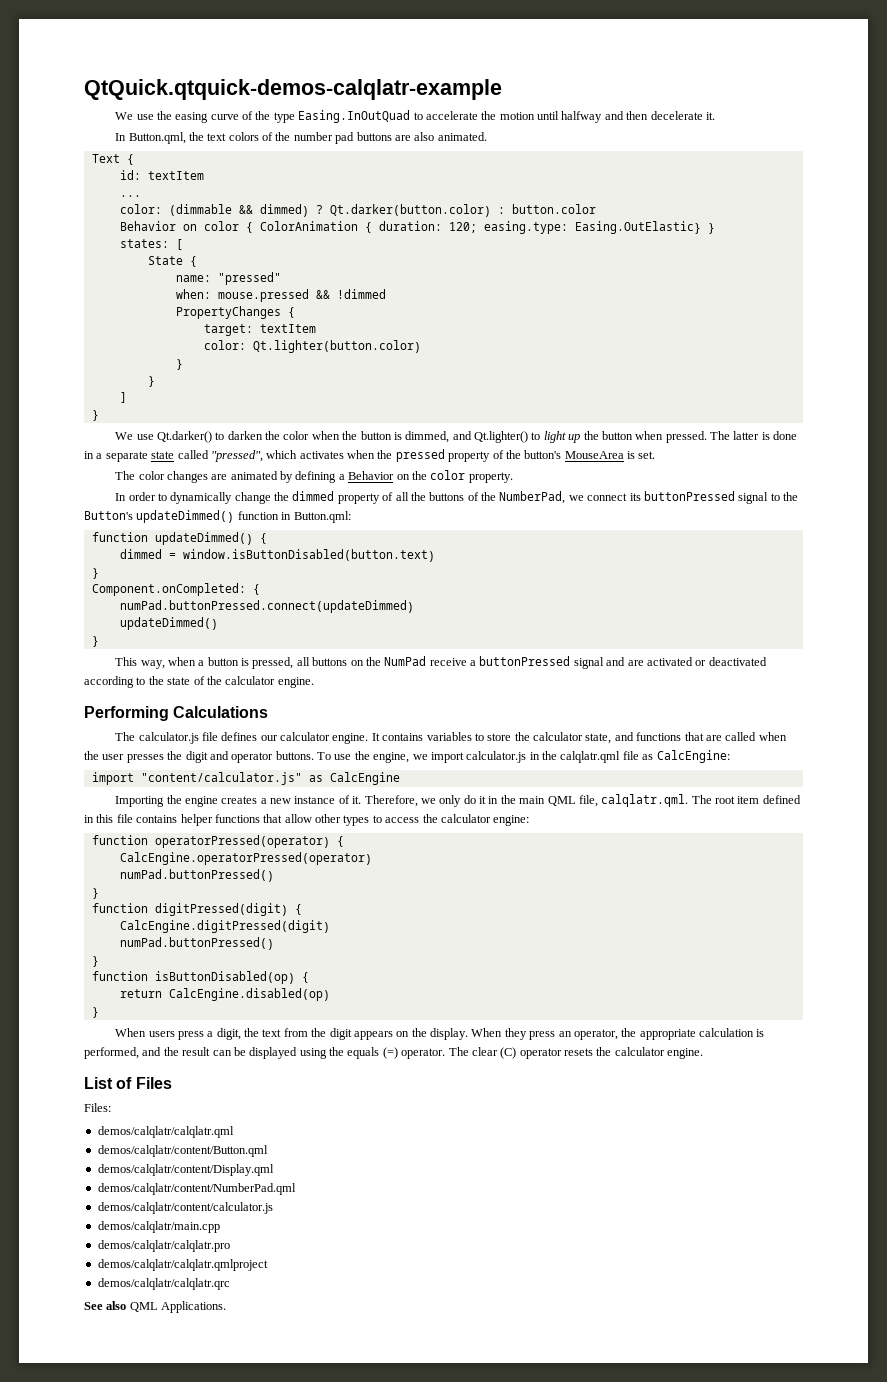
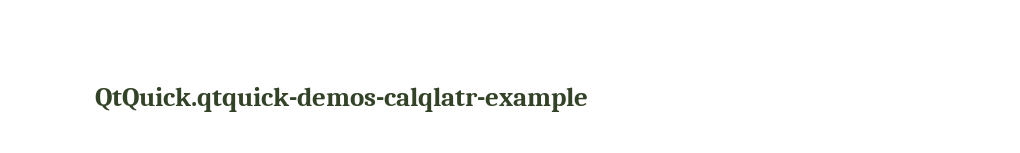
[115,110,715,123] [115,132,487,144] [91,154,134,165] [119,170,204,180] [119,195,141,197] [119,204,596,217] [119,221,715,234] [119,239,183,250] [147,256,197,267] [175,272,281,285] [175,289,386,302] [175,306,295,319] [203,324,316,336] [203,340,421,353] [175,359,183,370] [147,376,155,387] [119,392,127,403] [91,410,99,421] [115,431,798,443] [84,449,656,462] [115,470,513,483] [115,491,799,504] [84,510,351,523] [91,532,267,545] [119,549,435,562] [91,568,99,579] [91,583,260,596] [119,600,414,613] [119,617,218,630] [91,636,99,647] [115,656,767,669] [84,676,314,688] [84,706,269,721] [115,732,787,744] [84,750,730,763] [91,772,400,785] [115,794,801,807] [84,814,530,826] [91,835,344,848] [119,852,372,865] [119,869,274,882] [91,888,99,899] [91,903,302,916] [119,920,330,933] [119,937,274,950] [91,956,99,967] [91,971,309,984] [119,988,330,1001] [91,1007,99,1018] [115,1028,765,1040] [84,1047,704,1059] [84,1077,172,1089] [84,1103,111,1112] [97,1126,234,1138] [97,1145,268,1157] [97,1164,274,1176] [97,1183,296,1195] [97,1202,273,1214] [97,1221,220,1233] [97,1240,230,1252] [97,1259,268,1271] [97,1278,230,1290] [84,1301,227,1313] // We use the easing curve of the type Easing.InOutQuad to accelerate the motion until halfway and then decelerate it. // In Button.qml, the text colors of the number pad buttons are also animated. // Text { // id: textItem // ... // color: (dimmable && dimmed) ? Qt.darker(button.color) : button.color // Behavior on color { ColorAnimation { duration: 120; easing.type: Easing.OutElastic} } // states: [ // State { // name: "pressed" // when: mouse.pressed && !dimmed // PropertyChanges { // target: textItem // color: Qt.lighter(button.color) // } // } // ] // } // We use Qt.darker() to darken the color when the button is dimmed, and Qt.lighter() to light up the button when pressed. The latter is done in a separate state called "pressed", which activates when the pressed property of the button's MouseArea is set. // The color changes are animated by defining a Behavior on the color property. // In order to dynamically change the dimmed property of all the buttons of the NumberPad, we connect its buttonPressed signal to the Button's updateDimmed() function in Button.qml: // function updateDimmed() { // dimmed = window.isButtonDisabled(button.text) // } // Component.onCompleted: { // numPad.buttonPressed.connect(updateDimmed) // updateDimmed() // } // This way, when a button is pressed, all buttons on the NumPad receive a buttonPressed signal and are activated or deactivated according to the state of the calculator engine. // Performing Calculations // The calculator.js file defines our calculator engine. It contains variables to store the calculator state, and functions that are called when the user presses the digit and operator buttons. To use the engine, we import calculator.js in the calqlatr.qml file as CalcEngine: // import "content/calculator.js" as CalcEngine // Importing the engine creates a new instance of it. Therefore, we only do it in the main QML file, calqlatr.qml. The root item defined in this file contains helper functions that allow other types to access the calculator engine: // function operatorPressed(operator) { // CalcEngine.operatorPressed(operator) // numPad.buttonPressed() // } // function digitPressed(digit) { // CalcEngine.digitPressed(digit) // numPad.buttonPressed() // } // function isButtonDisabled(op) { // return CalcEngine.disabled(op) // } // When users press a digit, the text from the digit appears on the display. When they press an operator, the appropriate calculation is performed, and the result can be displayed using the equals (=) operator. The clear (C) operator resets the calculator engine. // List of Files // Files: // demos/calqlatr/calqlatr.qml // demos/calqlatr/content/Button.qml // demos/calqlatr/content/Display.qml // demos/calqlatr/content/NumberPad.qml // demos/calqlatr/content/calculator.js // demos/calqlatr/main.cpp // demos/calqlatr/calqlatr.pro // demos/calqlatr/calqlatr.qmlproject // demos/calqlatr/calqlatr.qrc // See also QML Applications. -> (588, 99) none

